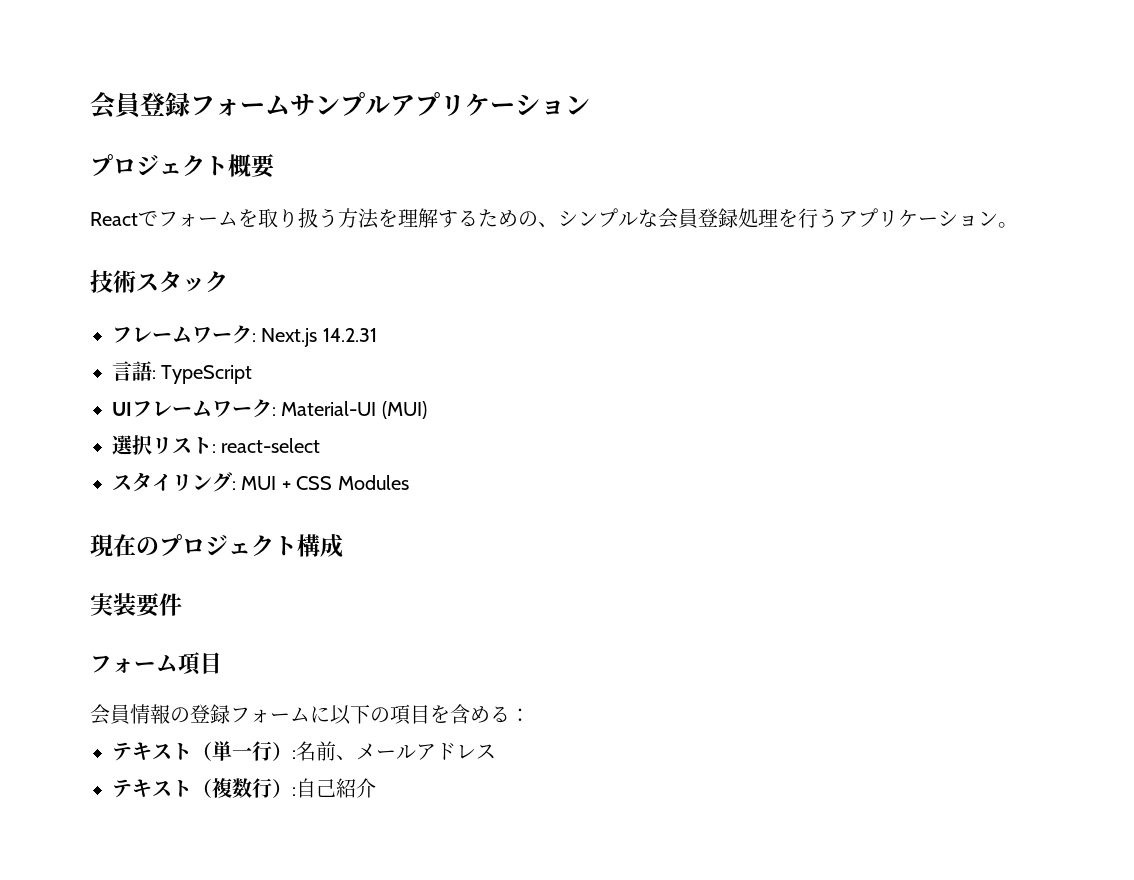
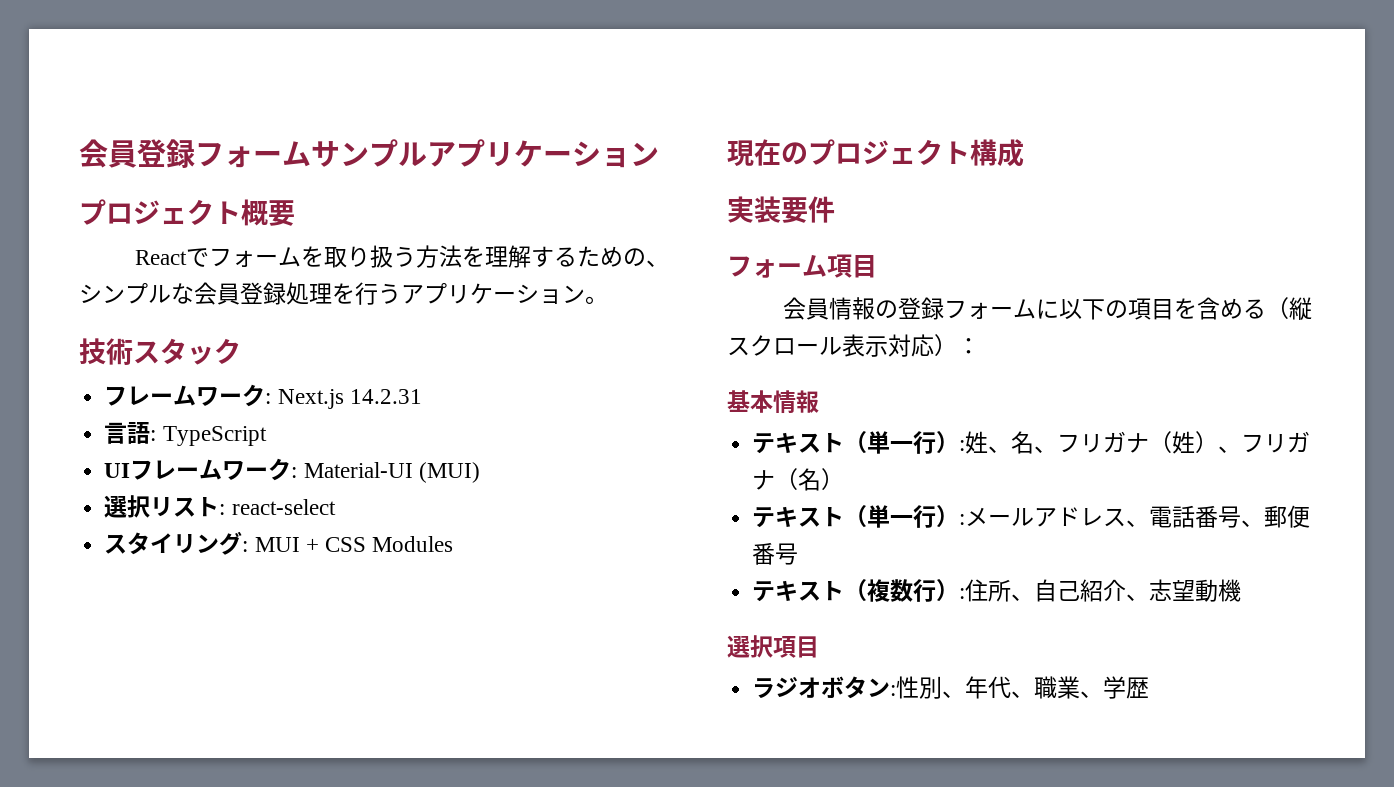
[510,708,530,722] [112,741,356,761] ： // テキスト（単一行）:名前、 -> [1266,297,1313,320] [727,334,980,357] [727,390,819,414] [752,431,1311,454] [752,468,845,491] [752,505,966,528] （縦スクロール表示対応）： // 基本情報 // テキスト（単一行）:姓、名、フリガナ（姓）、フリガナ（名） // テキスト（単一行）:
(496, 751) none -> [1126,505,1311,528] [752,542,799,565] 、電話番号、郵便番号
(296, 791) none -> [965,579,1035,602] 住所、
(376, 788) none -> [1126,579,1242,602] [727,635,819,658] [752,676,1150,699] 、志望動機 // 選択項目 // ラジオボタン:性別、年代、職業、学歴

